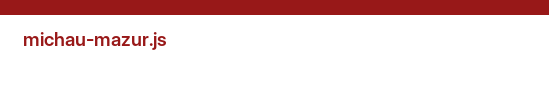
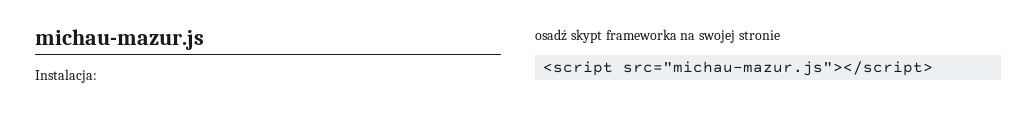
(167, 41) none -> [35,69,97,83] [535,29,780,43] [543,61,934,76] // Instalacja: // osadź skypt frameworka na swojej stronie // <script src="michau-mazur.js"></script>

